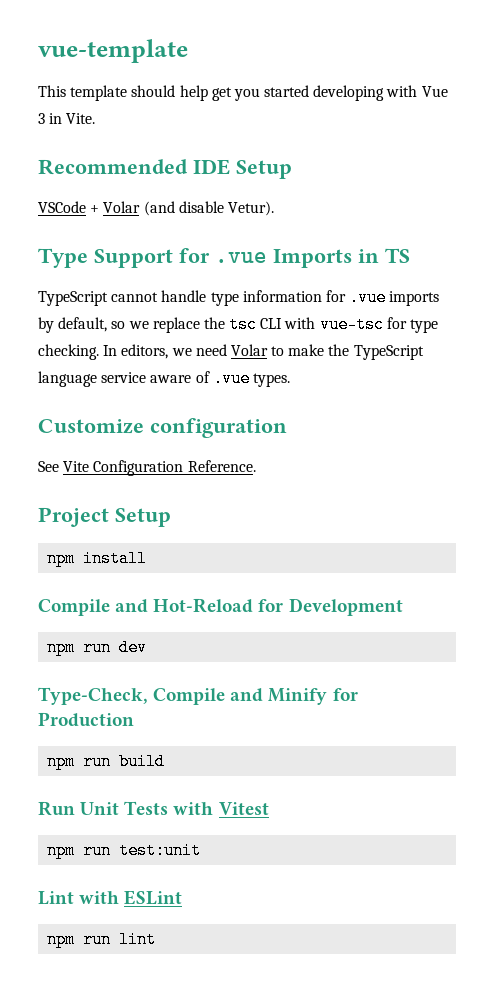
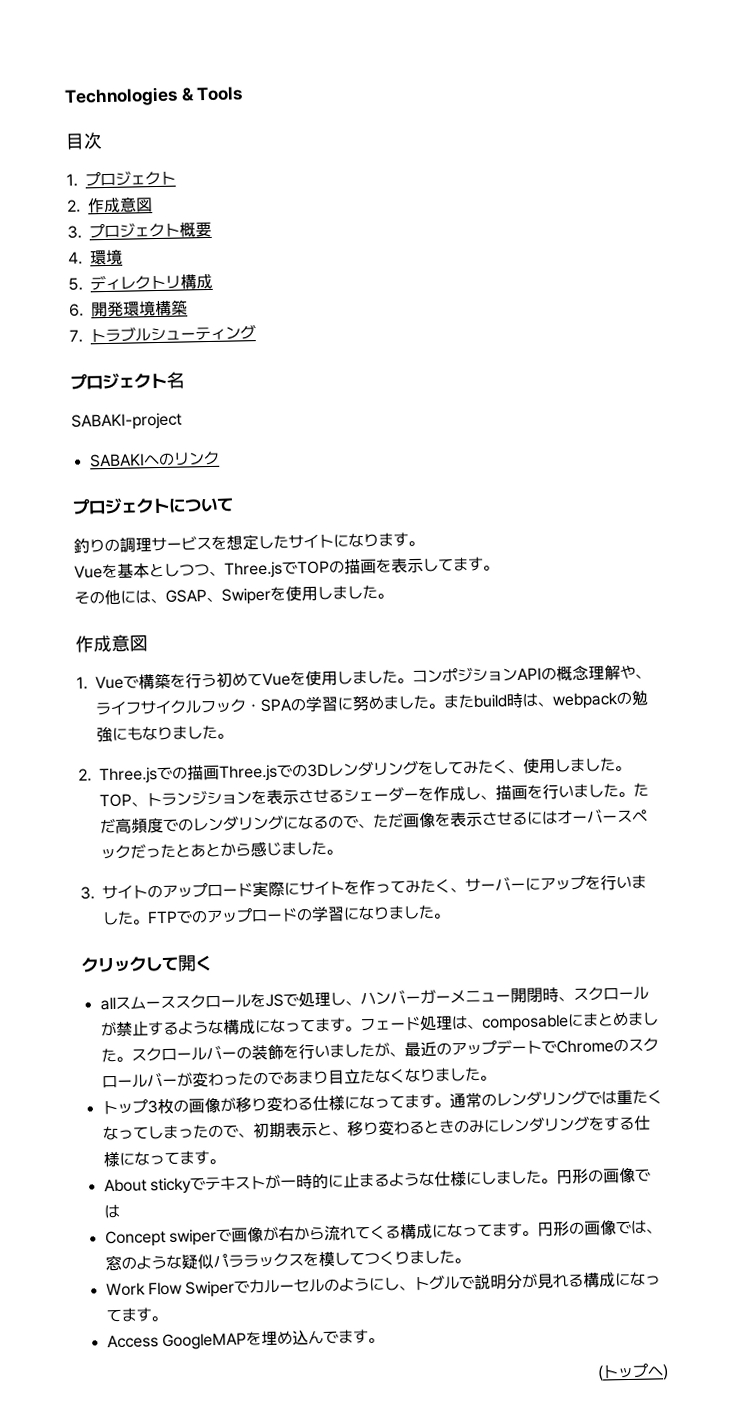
[38,39,188,63] [38,85,448,101] [38,113,96,124] [38,159,292,179] [38,201,274,216] [38,248,410,268] [38,289,440,306] [38,316,439,333] [38,344,424,360] [38,370,290,387] [38,418,287,438] [38,460,256,476] [38,507,171,527] [47,550,148,567] [38,598,403,616] [47,639,148,656] [38,687,358,705] [38,712,134,727] [47,753,166,770] [38,801,269,816] [47,842,202,859] [38,890,183,905] [47,931,157,948] vue-template // This template should help get you started developing with Vue 3 in Vite. // Recommended IDE Setup // VSCode + Volar (and disable Vetur). // Type Support for .vue Imports in TS // TypeScript cannot handle type information for .vue imports by default, so we replace the tsc CLI with vue-tsc for type checking. In editors, we need Volar to make the TypeScript language service aware of .vue types. // Customize configuration // See Vite Configuration Reference. // Project Setup // npm install // Compile and Hot-Reload for Development // npm run dev // Type-Check, Compile and Minify for Production // npm run build // Run Unit Tests with Vitest // npm run test:unit // Lint with ESLint // npm run lint -> [64,86,244,107] [65,132,103,150] [66,170,176,187] [66,196,153,214] [67,221,212,239] [68,248,123,266] [68,273,213,291] [69,299,188,318] [69,324,256,343] [70,371,185,390] [71,412,182,431] [88,450,220,468] [72,497,234,515] [73,532,424,554] [74,556,499,579] [74,584,393,606] [75,634,148,653] [76,664,651,690] [95,690,648,716] [96,724,233,743] [78,757,631,785] [99,782,649,808] [100,808,648,834] [100,840,342,860] [80,874,647,900] [102,904,450,926] [81,954,213,973] [99,986,649,1011] [100,1011,659,1037] [100,1037,659,1063] [101,1066,496,1089] [101,1089,663,1115] [102,1115,651,1141] [102,1150,225,1168] [103,1167,651,1195] [103,1203,120,1219] [104,1219,662,1248] [104,1249,470,1272] [105,1271,662,1298] [105,1307,167,1323] [106,1329,384,1351] [597,1362,669,1382] Technologies & Tools // 目次 // 1.プロジェクト // 2.作成意図 // 3.プロジェクト概要 // 4.環境 // 5.ディレクトリ構成 // 6.開発環境構築 // 7.トラブルシューティング // プロジェクト名 // SABAKI-project // SABAKIへのリンク // プロジェクトについて // 釣りの調理サービスを想定したサイトになります。 // Vueを基本としつつ、Three.jsでTOPの描画を表示してます。 // その他には、GSAP、Swiperを使用しました。 // 作成意図 // 1. Vueで構築を行う初めてVueを使用しました。コンポジションAPIの概念理解や、ライフサイクルフック・SPAの学習に努めました。またbuild時は、webpackの勉強にもなりました。 // 2. Three.jsでの描画Three.jsでの3Dレンダリングをしてみたく、使用しました。TOP、トランジションを表示させるシェーダーを作成し、描画を行いました。ただ高頻度でのレンダリングになるので、ただ画像を表示させるにはオーバースペックだったとあとから感じました。 // 3.サイトのアップロード実際にサイトを作ってみたく、サーバーにアップを行いました。FTPでのアップロードの学習になりました。 // クリックして開く // allスムーススクロールをJSで処理し、ハンバーガーメニュー開閉時、スクロールが禁止するような構成になってます。フェード処理は、composableにまとめました。スクロールバーの装飾を行いましたが、最近のアップデートでChromeのスクロールバーが変わったのであまり目立たなくなりました。 // トップ3枚の画像が移り変わる仕様になってます。通常のレンダリングでは重たくなってしまったので、初期表示と、移り変わるときのみにレンダリングをする仕様になってます。 // About stickyでテキストが一時的に止まるような仕様にしました。円形の画像では // Concept swiperで画像が右から流れてくる構成になってます。円形の画像では、窓のような疑似パララックスを模してつくりました。 // Work Flow Swiperでカルーセルのようにし、トグルで説明分が見れる構成になってます。 // Access GoogleMAPを埋め込んでます。 // (トップへ)

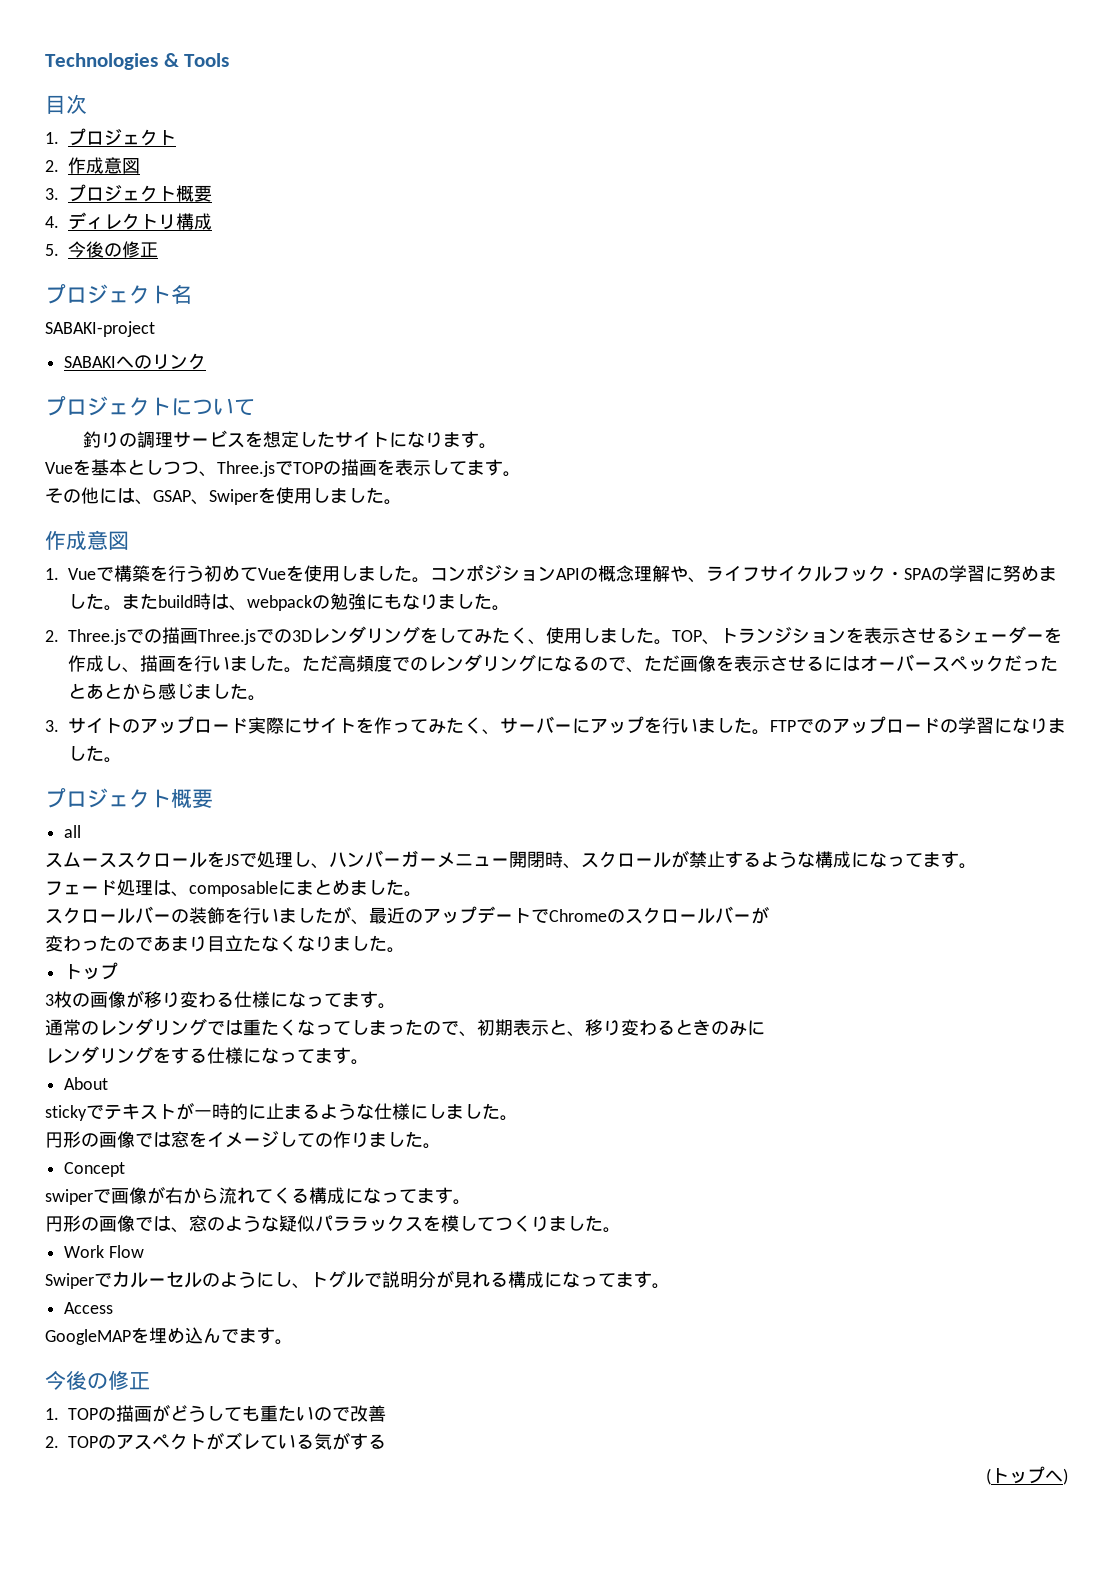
[89,248,123,266] [68,277,83,291] 環境 // 5. -> (59, 222) none
[69,299,188,318] [69,324,256,343] 6.開発環境構築 // 7.トラブルシューティング -> [45,241,158,258] 5.今後の修正
[81,954,213,973] クリックして開く -> [45,788,213,808] プロジェクト概要
(116, 1003) none -> (82, 831) //
(361, 1029) none -> (977, 866) //
(132, 1059) none -> (422, 894) //
(193, 1079) none -> (769, 915) //
(148, 1106) none -> (119, 971) //
(450, 1105) none -> (396, 1006) //
(500, 1126) none -> (765, 1028) //
(147, 1185) none -> (109, 1083) //
[555,1167,651,1185] [103,1203,120,1219] 円形の画像では -> [45,1131,441,1149] // 円形の画像では窓をイメージしての作りました。
(166, 1239) none -> (126, 1169) //
(538, 1233) none -> (471, 1202) //
(183, 1288) none -> (144, 1251) //
(159, 1341) none -> (114, 1308) //
(384, 1340) none -> [45,1370,150,1390] [45,1404,386,1422] [45,1432,386,1450] // 今後の修正 // 1. TOPの描画がどうしても重たいので改善 // 2. TOPのアスペクトがズレている気がする

